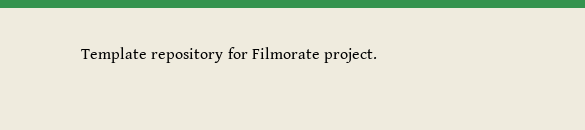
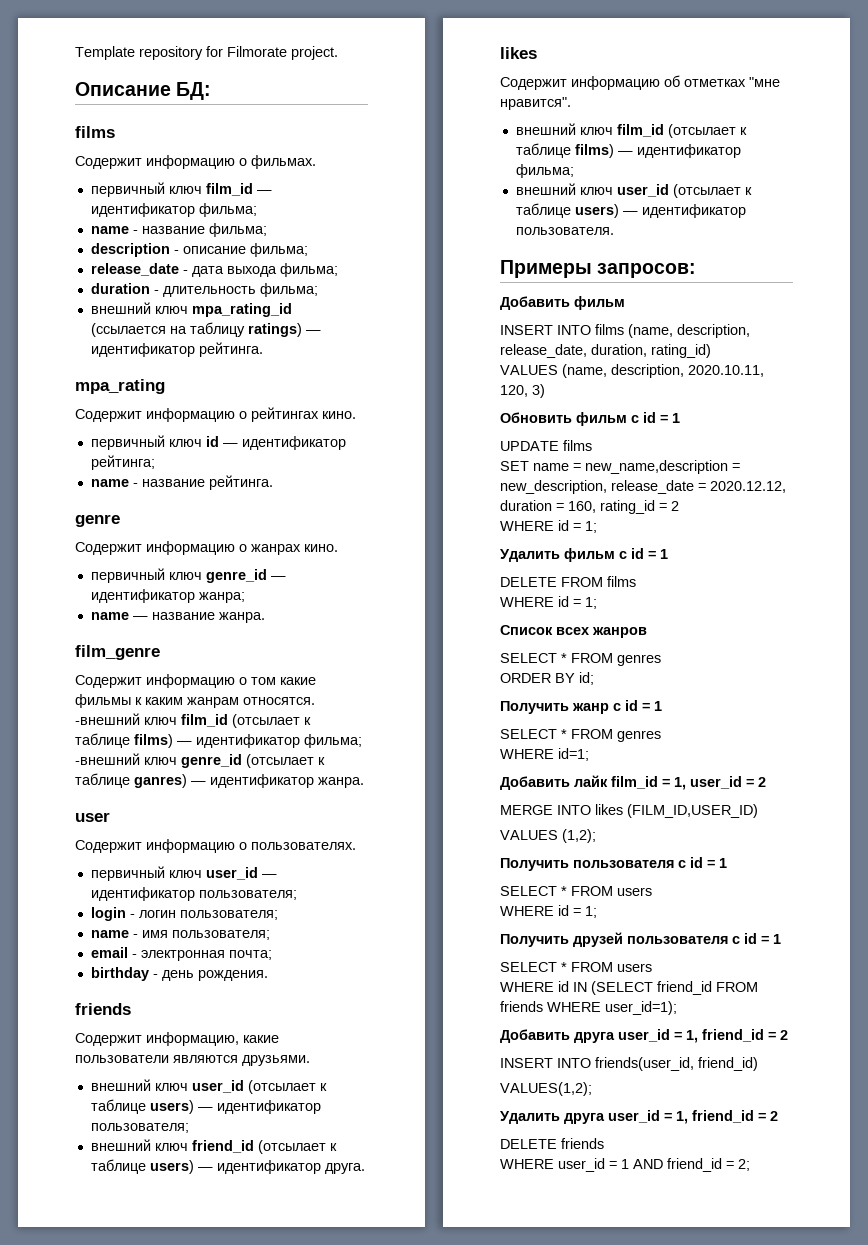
(378, 55) none -> [75,82,212,100] [75,126,115,138] [75,155,316,169] [90,182,272,197] [90,203,257,217] [90,223,267,237] [90,243,308,257] [90,263,338,277] [90,283,318,297] [90,302,292,317] [90,322,321,337] [90,342,263,357] [75,379,165,394] [75,407,356,422] [90,435,346,450] [90,455,155,470] [90,475,273,490] [75,514,120,527] [75,541,338,555] [90,568,286,583] [90,589,245,603] [90,612,265,623] [75,645,160,660] [75,674,316,688] [75,694,315,708] [75,713,311,728] [75,733,362,748] [75,753,325,768] [75,773,364,788] [75,812,110,822] [75,839,356,853] [90,866,277,881] [90,887,297,901] [90,907,278,921] [90,930,270,940] [90,947,272,961] [90,967,268,981] [75,1003,131,1015] [75,1032,279,1046] [75,1055,310,1066] [90,1079,327,1094] [90,1099,321,1114] [90,1123,189,1133] [90,1139,337,1154] [90,1159,365,1174] [500,47,537,59] [500,75,780,90] [500,97,571,110] [515,123,747,138] [515,143,741,158] [515,164,574,178] [515,183,752,198] [515,203,746,218] [515,227,614,235] [500,260,697,278] [500,296,625,310] [500,324,750,338] [500,344,711,358] [500,364,764,378] [500,384,545,398] [500,412,680,426] [500,440,592,451] [500,460,740,474] [500,480,786,494] [500,500,679,514] [500,520,597,533] [500,548,668,562] [500,576,636,587] [500,596,597,609] [500,625,647,638] [500,653,661,666] [500,672,594,685] [500,700,662,714] [500,729,661,742] [500,748,589,761] [500,775,766,790] [500,804,758,818] [500,829,596,843] [500,857,727,871] [500,886,652,896] [500,905,597,918] [500,932,781,947] [500,962,652,972] [500,981,758,995] [500,1001,677,1015] [500,1029,788,1043] [500,1057,758,1071] [500,1082,592,1096] [500,1110,778,1124] [500,1138,604,1149] [500,1158,750,1172] // Описание БД: // films // Содержит информацию о фильмах. // первичный ключ film_id — идентификатор фильма; // name - название фильма; // description - описание фильма; // release_date - дата выхода фильма; // duration - длительность фильма; // внешний ключ mpa_rating_id (ссылается на таблицу ratings) — идентификатор рейтинга. // mpa_rating // Содержит информацию о рейтингах кино. // первичный ключ id — идентификатор рейтинга; // name - название рейтинга. // genre // Содержит информацию о жанрах кино. // первичный ключ genre_id — идентификатор жанра; // name — название жанра. // film_genre // Содержит информацию о том какие фильмы к каким жанрам относятся. -внешний ключ film_id (отсылает к таблице films) — идентификатор фильма; -внешний ключ genre_id (отсылает к таблице ganres) — идентификатор жанра. // user // Содержит информацию о пользователях. // первичный ключ user_id — идентификатор пользователя; // login - логин пользователя; // name - имя пользователя; // email - электронная почта; // birthday - день рождения. // friends // Содержит информацию, какие пользователи являются друзьями. // внешний ключ user_id (отсылает к таблице users) — идентификатор пользователя; // внешний ключ friend_id (отсылает к таблице users) — идентификатор друга. // likes // Содержит информацию об отметках "мне нравится". // внешний ключ film_id (отсылает к таблице films) — идентификатор фильма; // внешний ключ user_id (отсылает к таблице users) — идентификатор пользователя. // Примеры запросов: // Добавить фильм // INSERT INTO films (name, description, release_date, duration, rating_id) // VALUES (name, description, 2020.10.11, 120, 3) // Обновить фильм c id = 1 // UPDATE films // SET name = new_name,description = new_description, release_date = 2020.12.12, duration = 160, rating_id = 2 // WHERE id = 1; // Удалить фильм c id = 1 // DELETE FROM films // WHERE id = 1; // Список всех жанров // SELECT * FROM genres // ORDER BY id; // Получить жанр c id = 1 // SELECT * FROM genres // WHERE id=1; // Добавить лайк film_id = 1, user_id = 2 // MERGE INTO likes (FILM_ID,USER_ID) // VALUES (1,2); // Получить пользователя c id = 1 // SELECT * FROM users // WHERE id = 1; // Получить друзей пользователя c id = 1 // SELECT * FROM users // WHERE id IN (SELECT friend_id FROM friends WHERE user_id=1); // Добавить друга user_id = 1, friend_id = 2 // INSERT INTO friends(user_id, friend_id) // VALUES(1,2); // Удалить друга user_id = 1, friend_id = 2 // DELETE friends // WHERE user_id = 1 AND friend_id = 2;

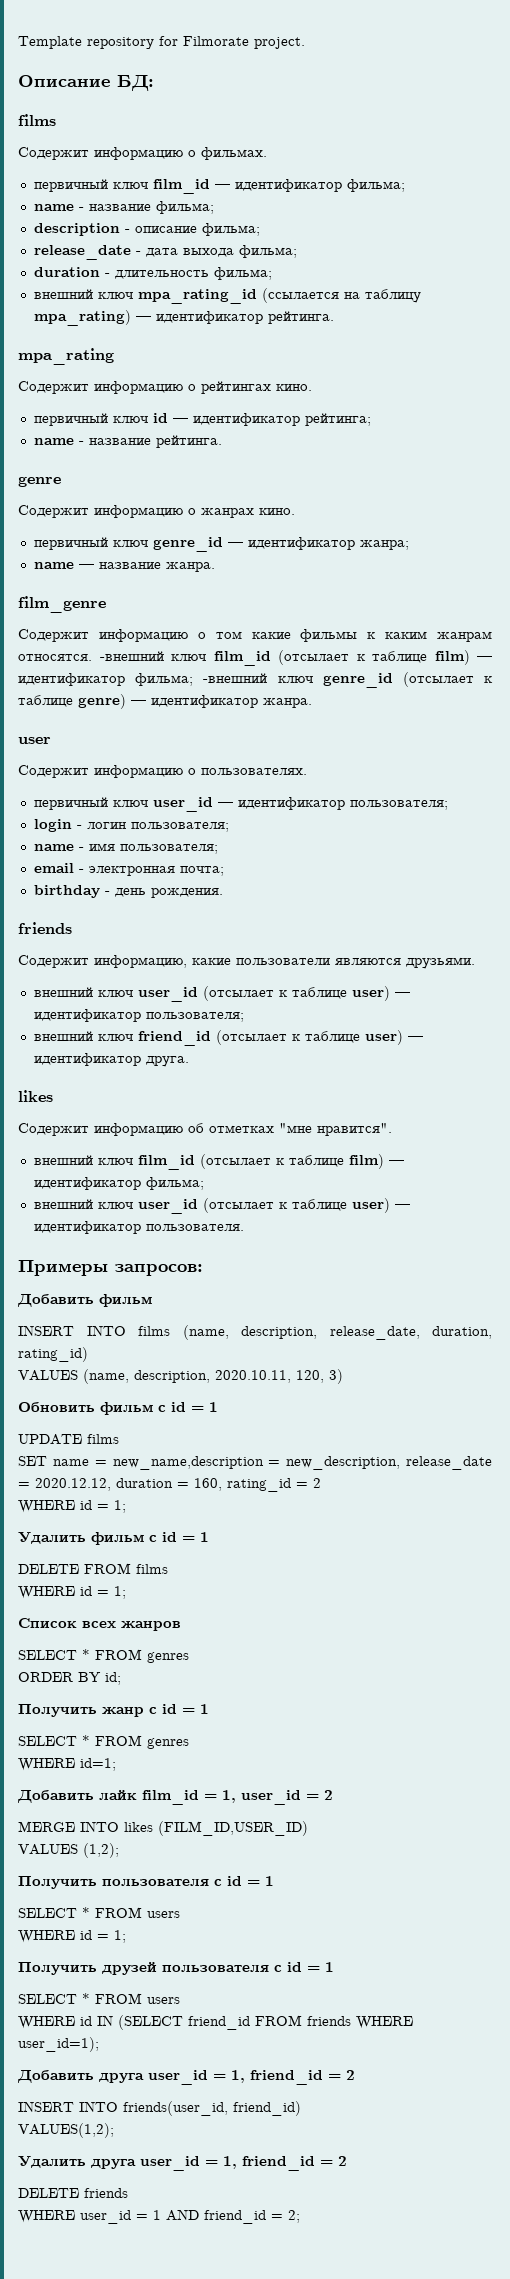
[247,323,302,337] ratings) -> [33,310,131,326] mpa_rating)
[134,734,173,748] films) -> [434,650,470,665] film)
[134,774,187,788] ganres) -> [78,694,126,709] genre)
[149,1100,194,1114] users) -> [351,986,390,1001] user)
[149,1160,194,1174] users) -> [364,1030,403,1045] user)
[574,144,614,158] films) -> [348,1154,384,1169] film)
[574,204,619,218] users) -> [351,1198,390,1213] user)

